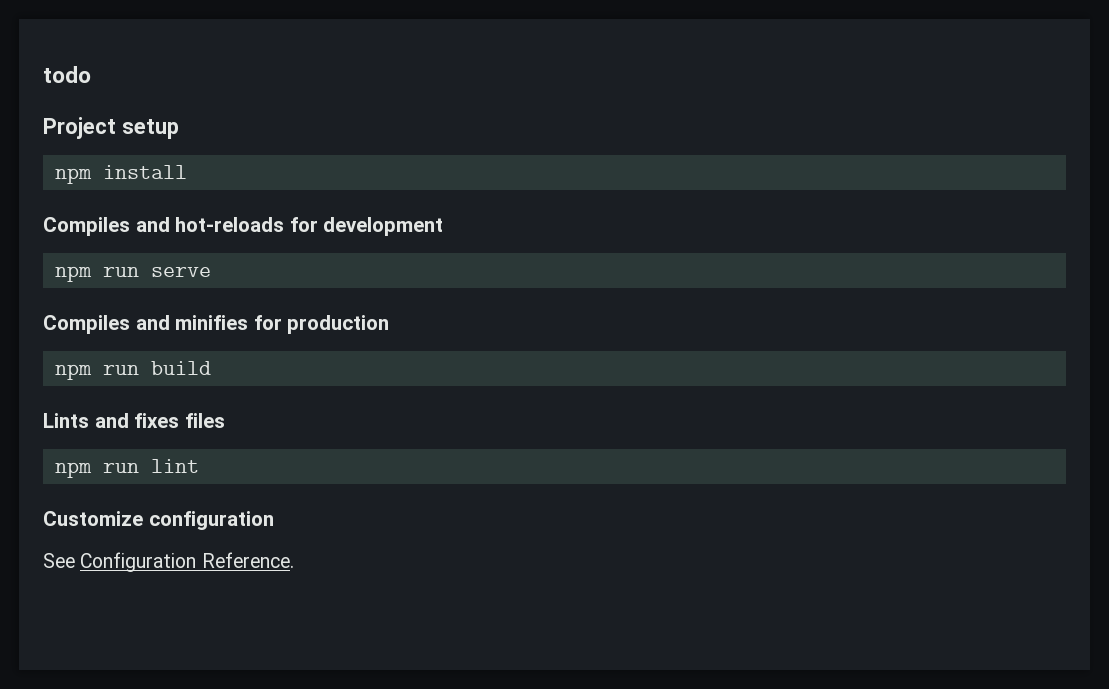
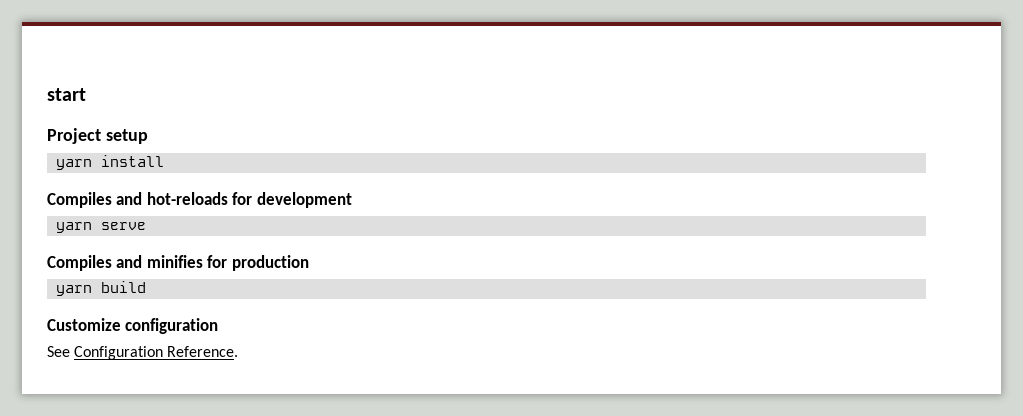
[43,66,91,83] todo -> [47,88,86,101] start
[54,168,92,184] npm -> [56,159,93,170] yarn
[54,266,139,282] npm run -> [56,222,93,233] yarn
[54,364,139,380] npm run -> [56,285,93,296] yarn
[43,413,225,428] [54,459,199,478] // Lints and fixes files // npm run lint -> (147, 287) none

